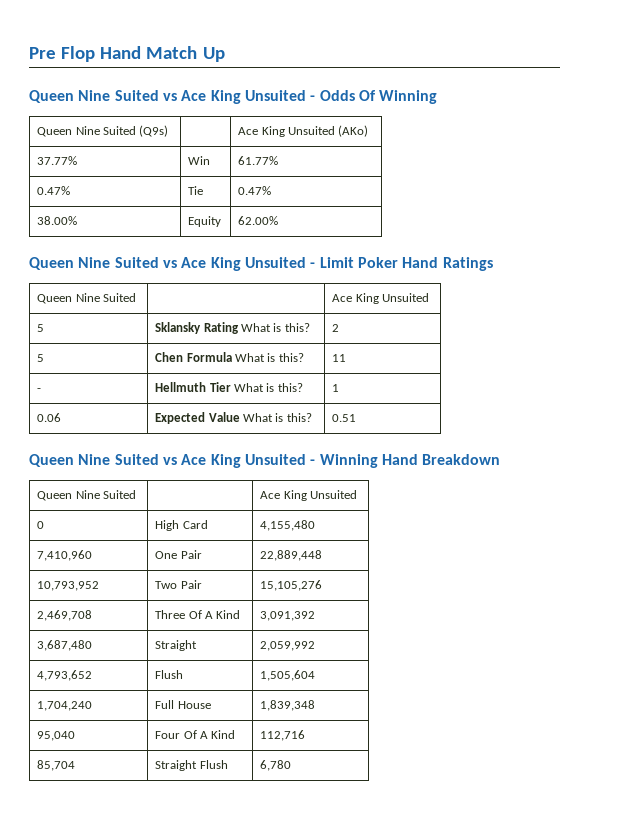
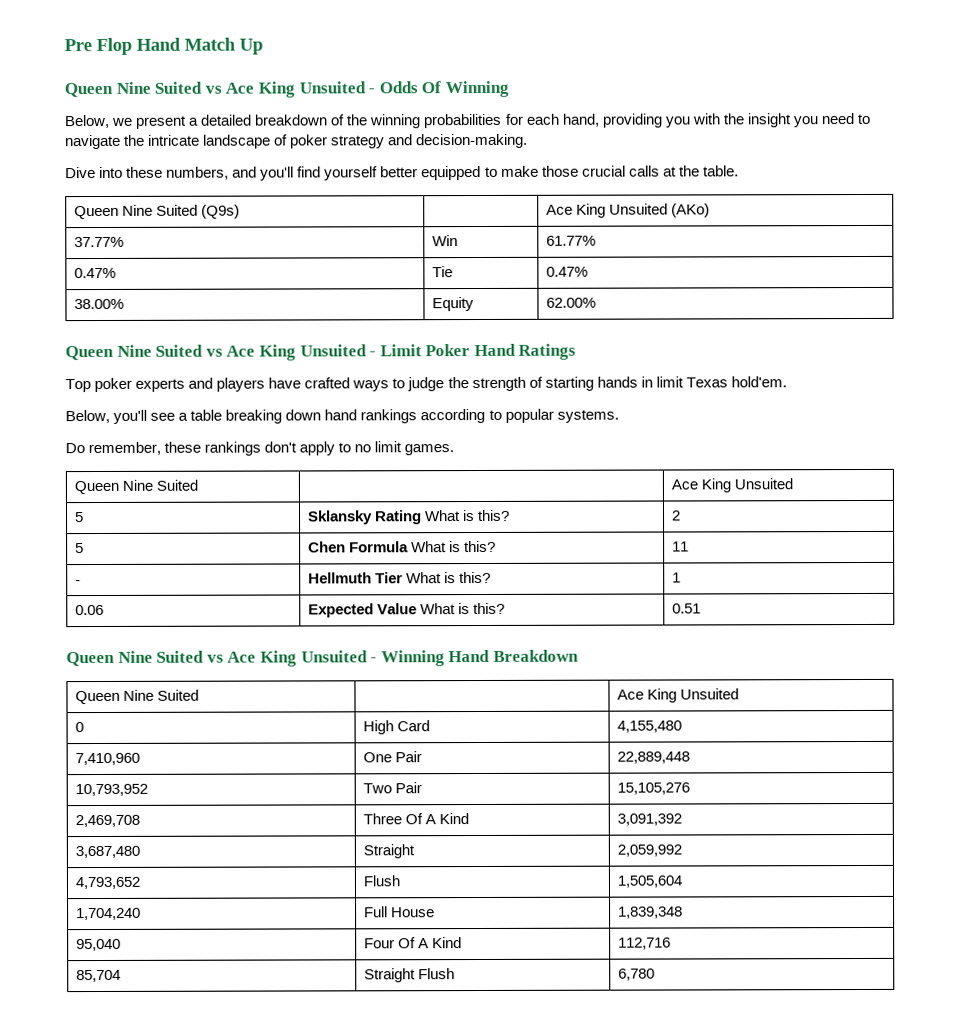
(438, 97) none -> [64,113,870,129] [65,133,529,150] [65,165,739,181] // Below, we present a detailed breakdown of the winning probabilities for each hand, providing you with the insight you need to navigate the intricate landscape of poker strategy and decision-making. // Dive into these numbers, and you'll find yourself better equipped to make those crucial calls at the table.
(493, 264) none -> [65,376,787,393] [65,408,619,424] [65,441,455,456] // Top poker experts and players have crafted ways to judge the strength of starting hands in limit Texas hold'em. // Below, you'll see a table breaking down hand rankings according to popular systems. // Do remember, these rankings don't apply to no limit games.

